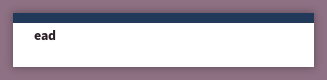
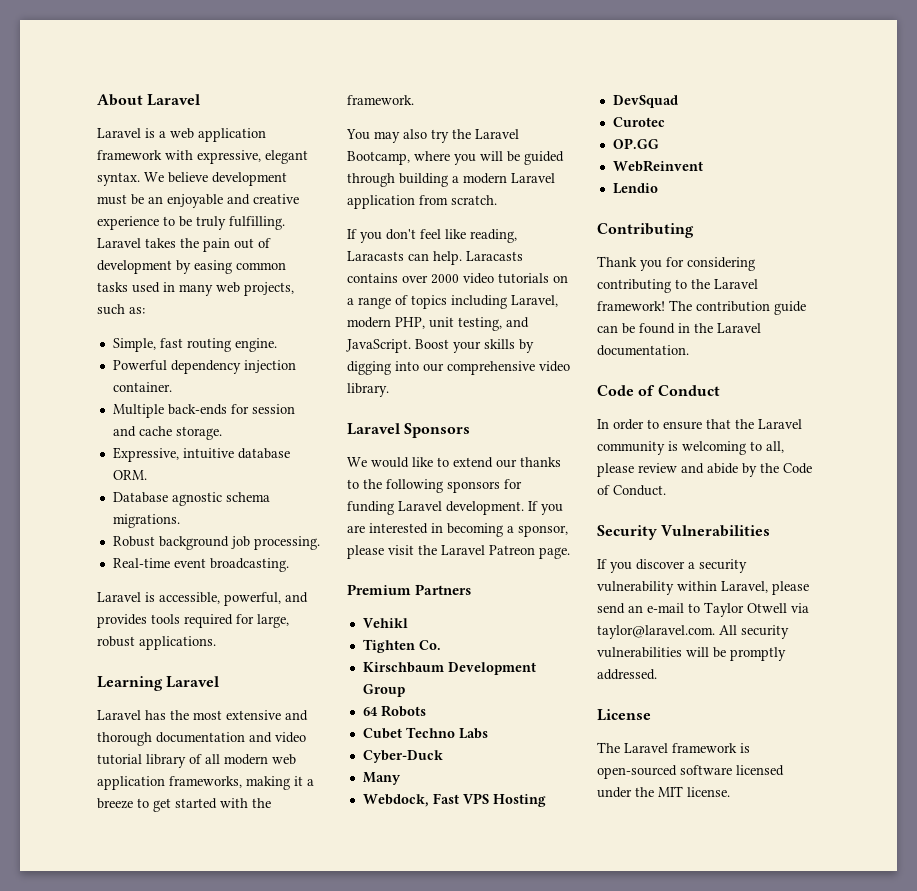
[34,30,56,41] ead -> [97,94,201,106] [97,128,266,142] [97,150,308,164] [97,172,287,186] [97,194,299,208] [97,216,285,230] [97,238,271,252] [97,260,286,274] [97,282,294,296] [97,304,145,315] [112,338,277,352] [112,360,296,374] [112,382,172,392] [112,404,295,418] [112,426,222,440] [112,447,290,462] [112,470,147,480] [112,492,270,506] [112,514,180,528] [112,536,320,550] [112,558,289,572] [97,592,308,606] [97,614,289,628] [97,636,216,650] [97,676,220,691] [97,710,308,721] [97,732,306,746] [97,754,296,768] [97,776,314,790] [97,798,271,812] [347,95,414,105] [346,129,519,143] [347,151,564,165] [347,173,555,187] [347,195,497,209] [347,229,517,243] [347,251,523,265] [347,273,568,284] [347,295,558,309] [347,317,529,331] [346,339,534,353] [347,361,570,375] [347,383,389,397] [347,423,471,438] [347,457,561,468] [347,479,522,493] [347,501,563,515] [347,523,568,537] [347,545,570,559] [347,584,472,595] [362,618,408,628] [362,639,441,653] [362,662,536,675] [362,684,405,697] [362,705,426,717] [362,727,488,739] [362,750,443,763] [362,772,401,785] [362,793,546,807] [612,95,678,108] [612,117,665,127] [612,138,659,149] [612,160,703,172] [612,183,658,194] [597,223,694,238] [597,256,755,271] [597,279,758,293] [597,300,806,315] [597,323,761,334] [597,345,689,356] [597,385,720,396] [597,419,802,430] [597,441,784,455] [597,463,812,477] [597,485,666,496] [597,525,771,540] [597,559,747,573] [597,581,809,595] [597,602,809,617] [597,625,789,639] [597,647,786,661] [597,669,657,680] [597,709,651,721] [597,742,750,753] [597,765,784,779] [597,786,730,798] About Laravel // Laravel is a web application framework with expressive, elegant syntax. We believe development must be an enjoyable and creative experience to be truly fulfilling. Laravel takes the pain out of development by easing common tasks used in many web projects, such as: // Simple, fast routing engine. // Powerful dependency injection container. // Multiple back-ends for session and cache storage. // Expressive, intuitive database ORM. // Database agnostic schema migrations. // Robust background job processing. // Real-time event broadcasting. // Laravel is accessible, powerful, and provides tools required for large, robust applications. // Learning Laravel // Laravel has the most extensive and thorough documentation and video tutorial library of all modern web application frameworks, making it a breeze to get started with the framework. // You may also try the Laravel Bootcamp, where you will be guided through building a modern Laravel application from scratch. // If you don't feel like reading, Laracasts can help. Laracasts contains over 2000 video tutorials on a range of topics including Laravel, modern PHP, unit testing, and JavaScript. Boost your skills by digging into our comprehensive video library. // Laravel Sponsors // We would like to extend our thanks to the following sponsors for funding Laravel development. If you are interested in becoming a sponsor, please visit the Laravel Patreon page. // Premium Partners // Vehikl // Tighten Co. // Kirschbaum Development Group // 64 Robots // Cubet Techno Labs // Cyber-Duck // Many // Webdock, Fast VPS Hosting // DevSquad // Curotec // OP.GG // WebReinvent // Lendio // Contributing // Thank you for considering contributing to the Laravel framework! The contribution guide can be found in the Laravel documentation. // Code of Conduct // In order to ensure that the Laravel community is welcoming to all, please review and abide by the Code of Conduct. // Security Vulnerabilities // If you discover a security vulnerability within Laravel, please send an e-mail to Taylor Otwell via taylor@laravel.com. All security vulnerabilities will be promptly addressed. // License // The Laravel framework is open-sourced software licensed under the MIT license.

